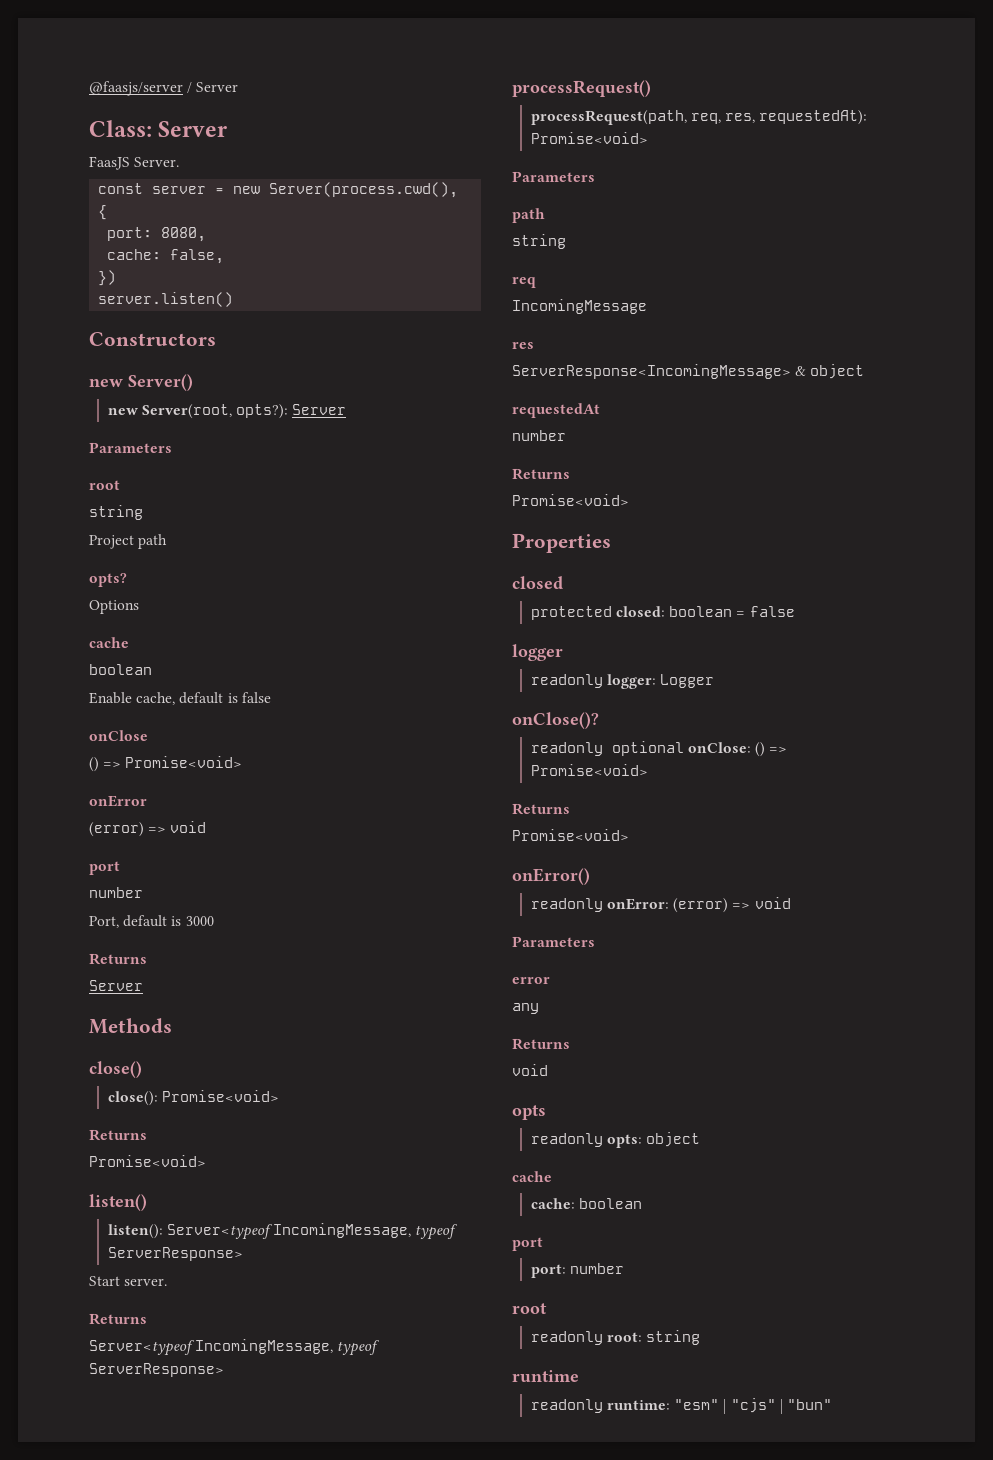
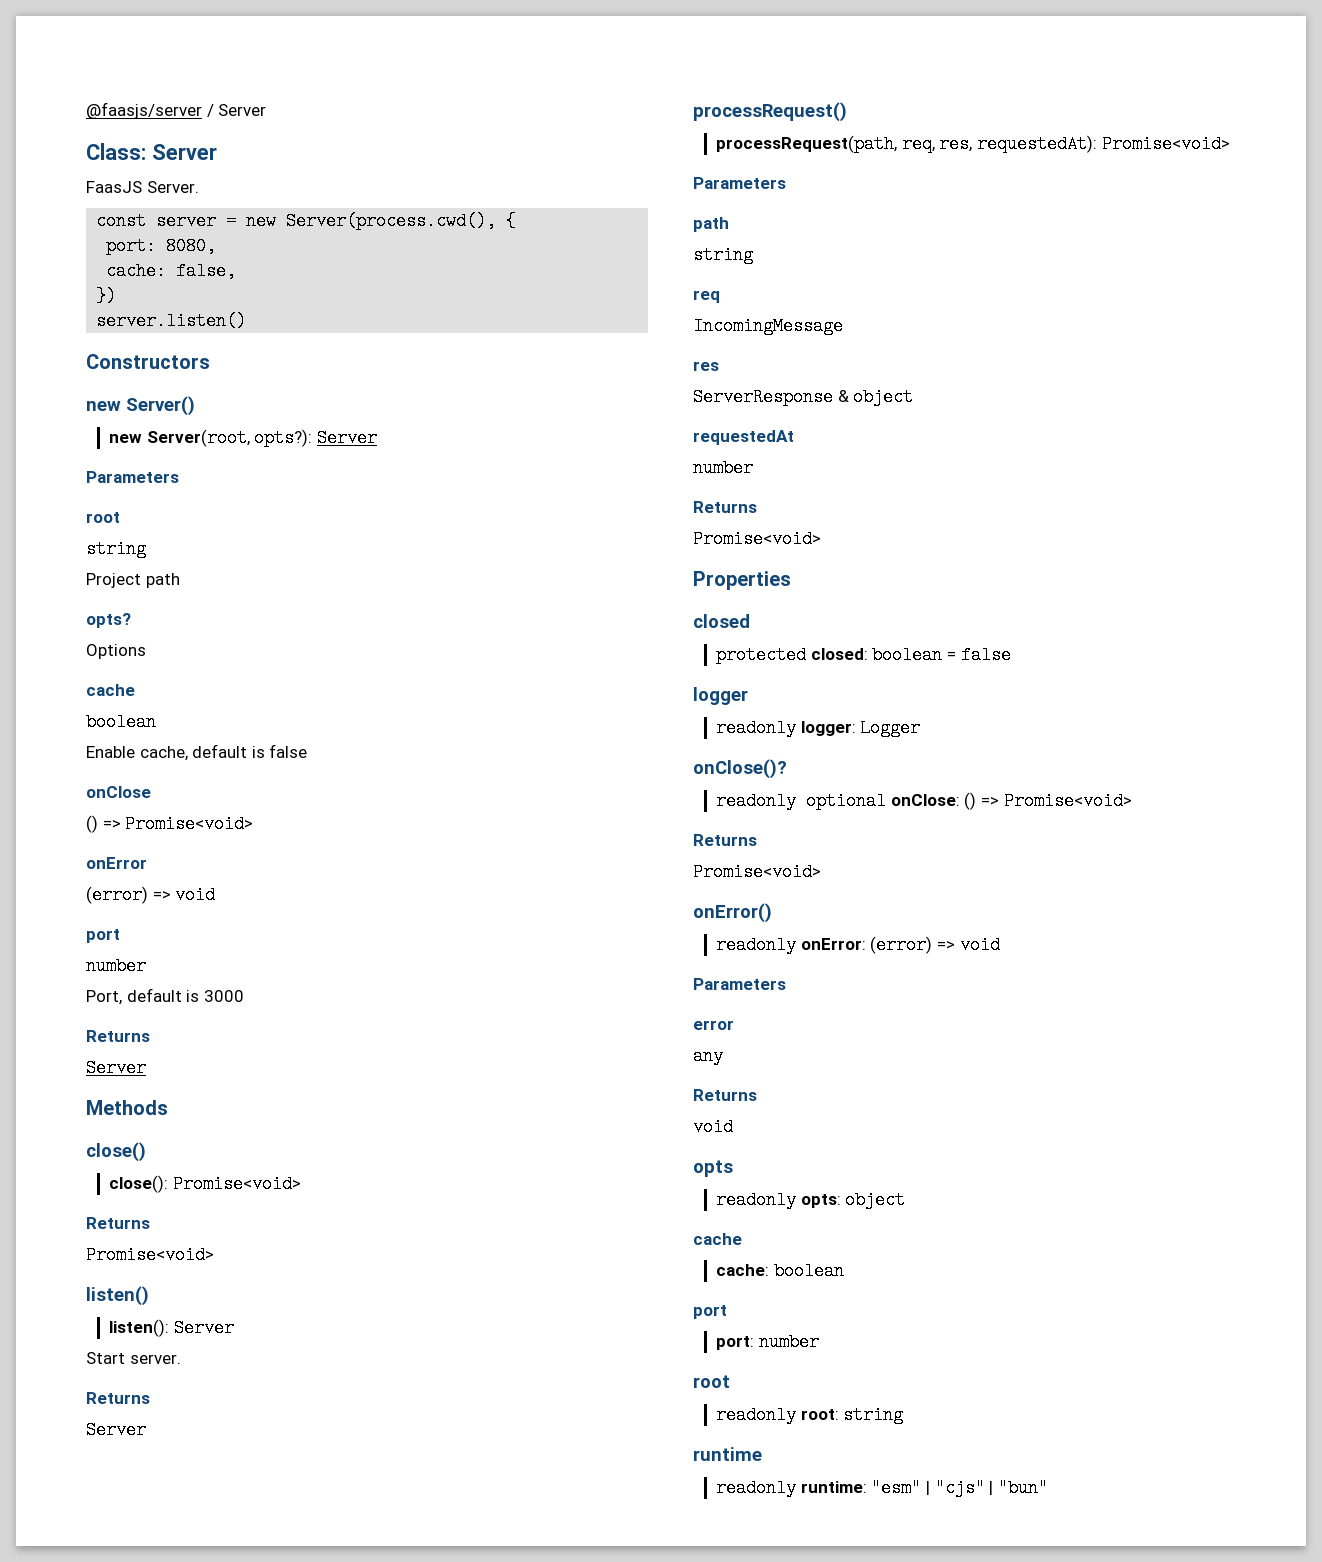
[167,1223,459,1240] [107,1247,243,1261] Server<typeof IncomingMessage, typeof ServerResponse> -> [173,1319,234,1337] Server
[89,1339,381,1356] [89,1363,224,1377] Server<typeof IncomingMessage, typeof ServerResponse> -> [86,1421,146,1439] Server
[512,364,791,379] ServerResponse<IncomingMessage> -> [693,388,833,406] ServerResponse

